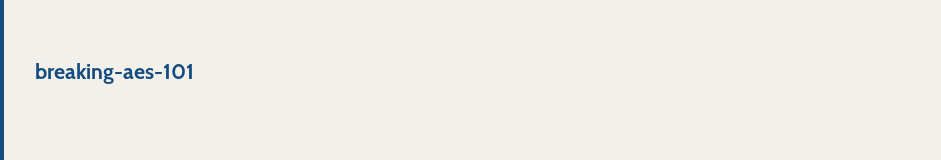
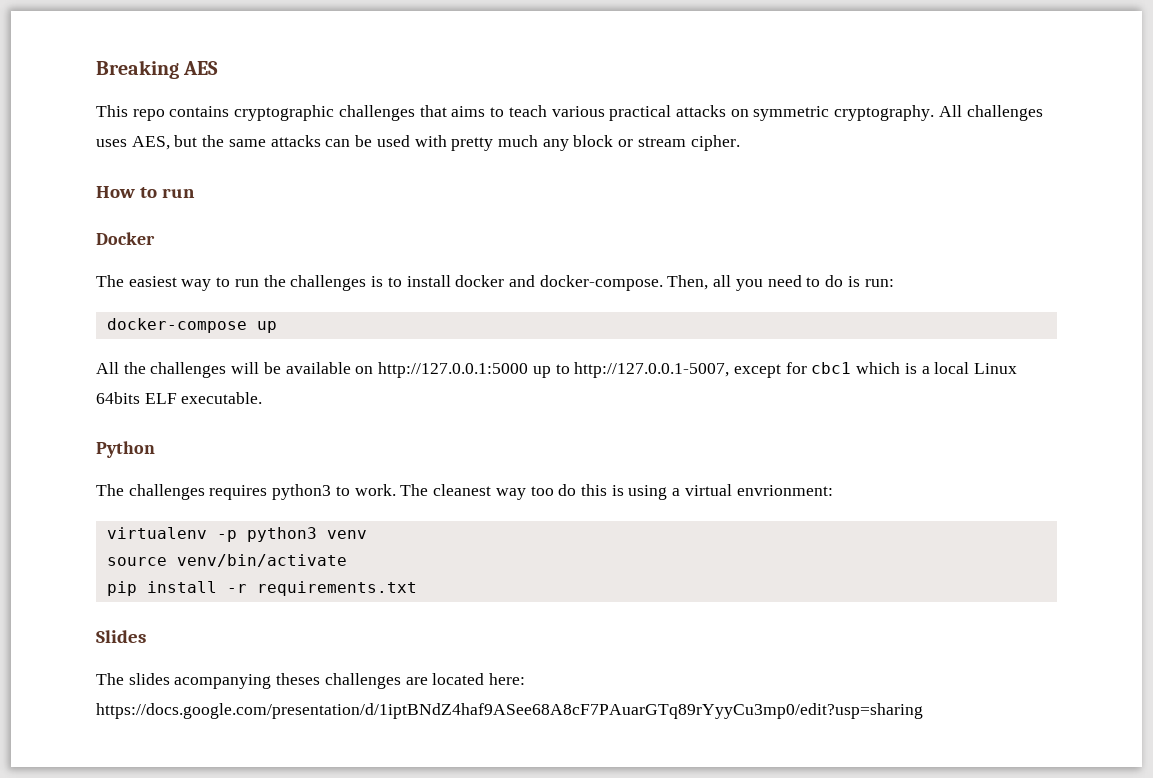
[35,63,194,84] breaking-aes-101 -> [96,60,219,79] [96,105,1043,121] [96,135,740,151] [96,186,195,198] [96,232,155,245] [96,275,894,291] [106,318,277,333] [96,362,1018,378] [96,392,263,404] [96,441,155,458] [96,484,833,500] [106,527,367,542] [106,554,347,567] [106,581,417,596] [96,630,146,643] [96,673,526,689] [96,703,923,719] Breaking AES // This repo contains cryptographic challenges that aims to teach various practical attacks on symmetric cryptography. All challenges uses AES, but the same attacks can be used with pretty much any block or stream cipher. // How to run // Docker // The easiest way to run the challenges is to install docker and docker-compose. Then, all you need to do is run: // docker-compose up // All the challenges will be available on http://127.0.0.1:5000 up to http://127.0.0.1-5007, except for cbc1 which is a local Linux 64bits ELF executable. // Python // The challenges requires python3 to work. The cleanest way too do this is using a virtual envrionment: // virtualenv -p python3 venv // source venv/bin/activate // pip install -r requirements.txt // Slides // The slides acompanying theses challenges are located here: https://docs.google.com/presentation/d/1iptBNdZ4haf9ASee68A8cF7PAuarGTq89rYyyCu3mp0/edit?usp=sharing

